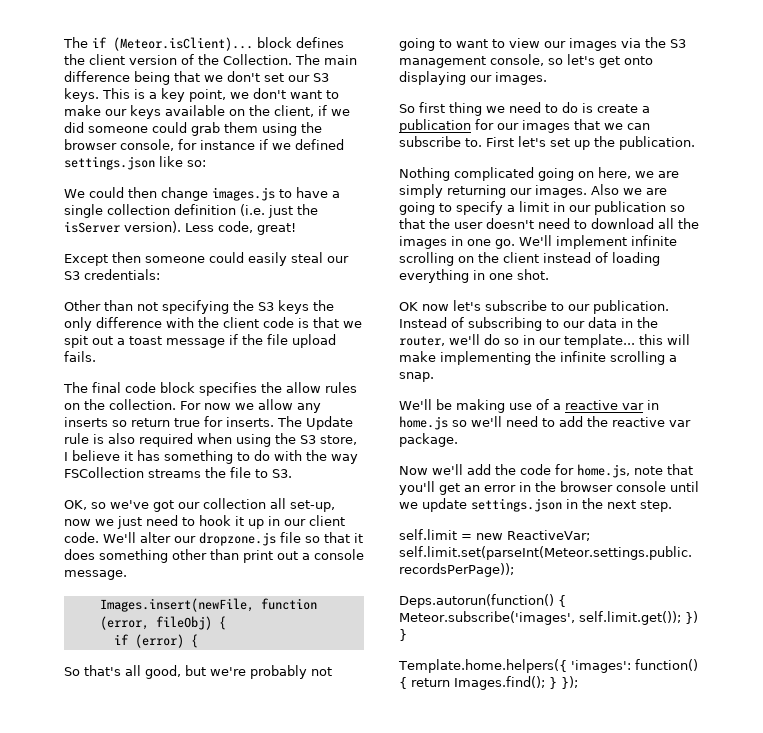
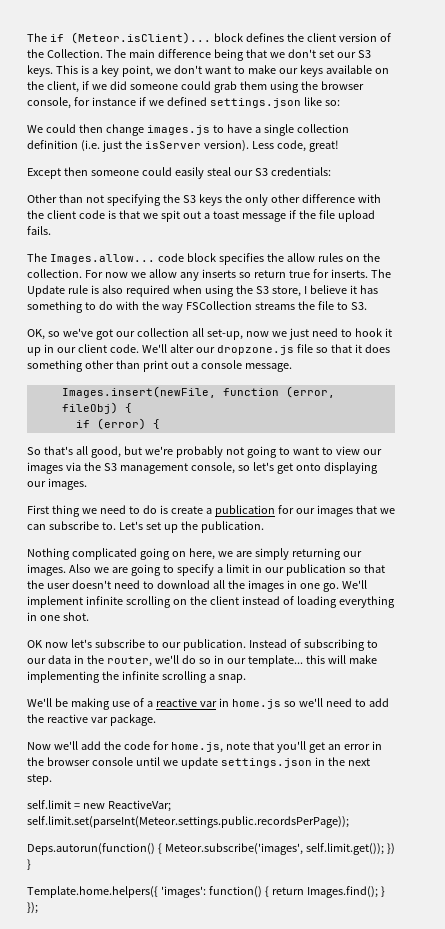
(92, 324) none -> [270,194,300,203] other
[92,382,121,393] final -> [49,254,155,264] Images.allow...
[399,102,445,113] So first -> [27,505,49,514] First
[486,136,546,147] First let's -> [118,521,143,530] Let's

